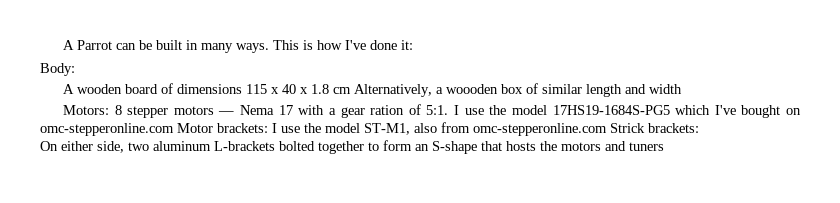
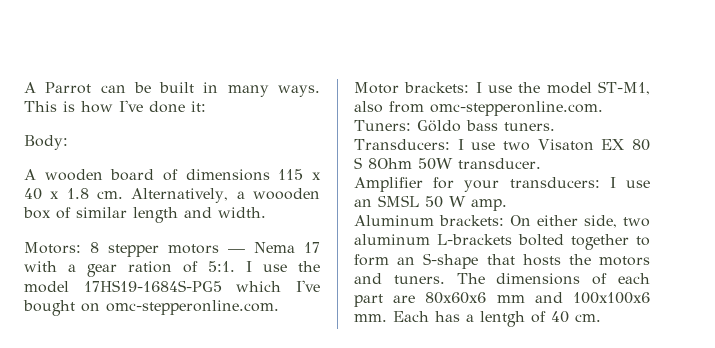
[332,87,351,94] cm -> [97,191,124,199] cm.
[648,84,682,94] width -> [218,207,266,218] width.
[40,123,174,136] omc-stepperonline.com -> [106,300,279,315] omc-stepperonline.com.
[473,123,699,136] omc-stepperonline.com Strick brackets: // -> [430,101,603,116] [354,120,555,132] [354,139,650,151] [354,157,541,170] [354,177,650,192] [354,195,507,211] [354,215,504,226] omc-stepperonline.com. Tuners: Göldo bass tuners. Transducers: I use two Visaton EX 80 S 8Ohm 50W transducer. // Amplifier for your transducers: I use an SMSL 50 W amp. // Aluminum brackets:
[629,142,664,151] tuners -> [393,273,650,285] [354,292,650,307] [354,311,601,327] tuners. The dimensions of each part are 80x60x6 mm and 100x100x6 mm. Each has a lentgh of 40 cm.

